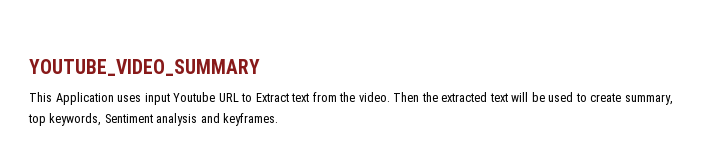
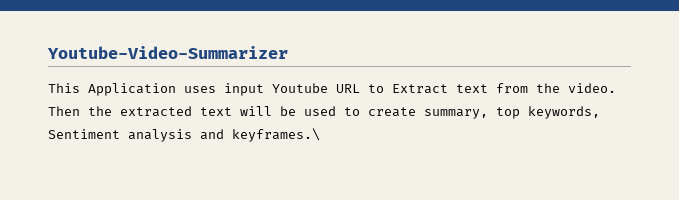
[29,59,260,76] YOUTUBE_VIDEO_SUMMARY -> [47,46,288,59] Youtube-Video-Summarizer
[222,113,278,126] keyframes. -> [232,128,320,142] keyframes.\

